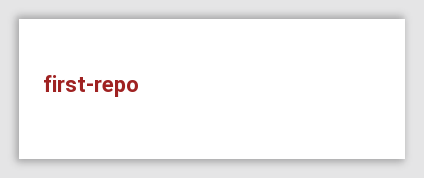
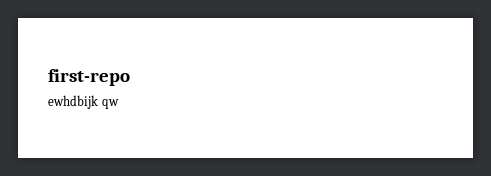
(139, 86) none -> [48,95,119,109] // ewhdbijk qw

